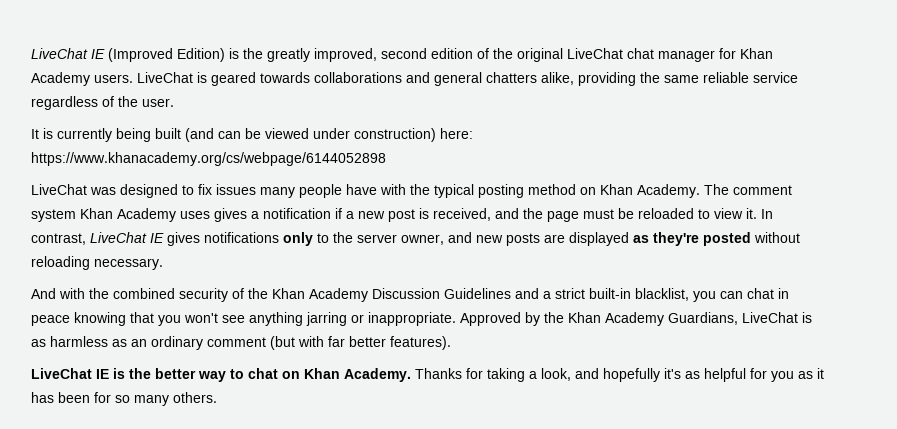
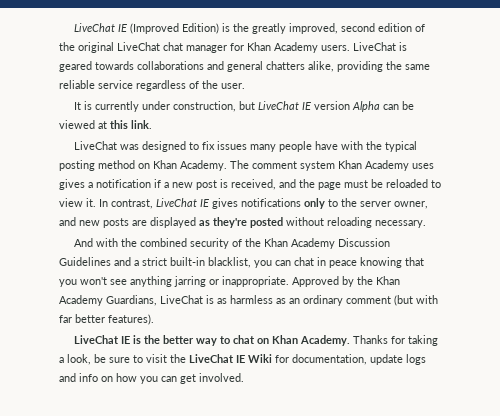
[116,128,473,142] [31,152,386,166] being built (and can be viewed under construction) here: https://www.khanacademy.org/cs/webpage/6144052898 -> [141,101,414,112] [59,120,152,129] under construction, but LiveChat IE version Alpha can be viewed at this link.
[575,368,824,382] [31,392,217,406] and hopefully it's as helpful for you as it has been for so many others. -> [94,354,426,365] [59,373,244,384] be sure to visit the LiveChat IE Wiki for documentation, update logs and info on how you can get involved.

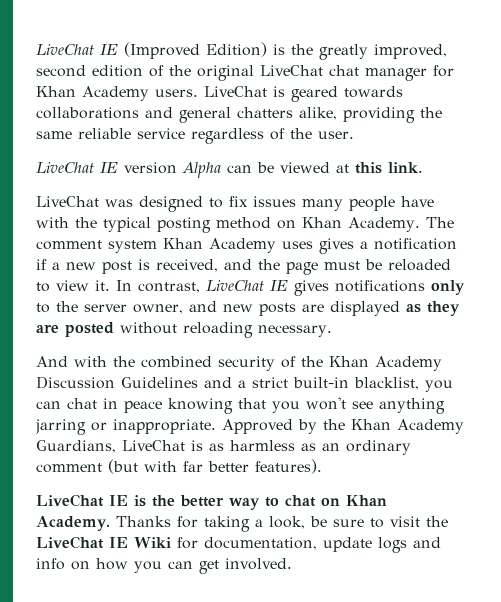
[73,101,255,112] It is currently under construction, but -> (354, 135) none
[213,217,247,228] they're -> [427,301,460,316] [36,324,59,333] they are

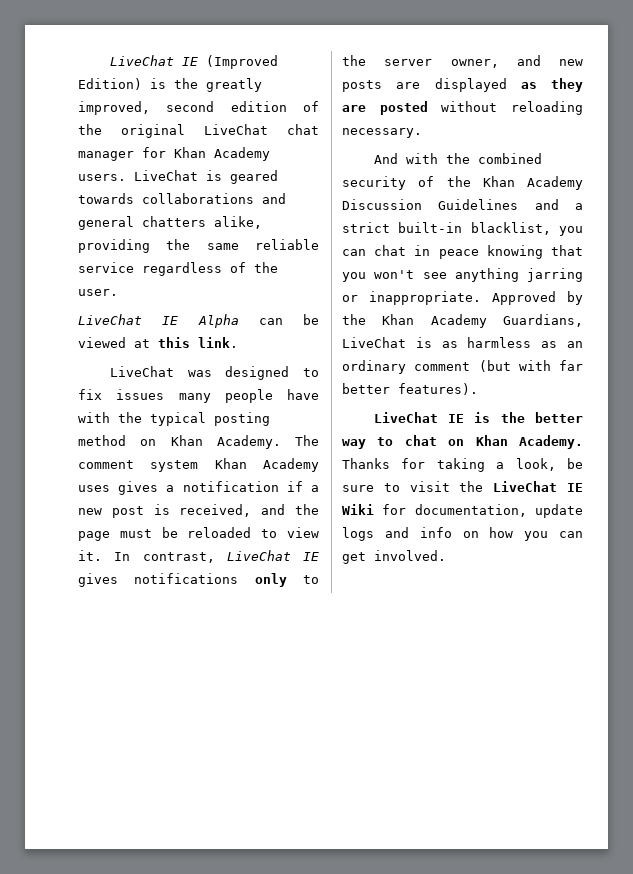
[124,162,177,174] version -> (179, 320) none

